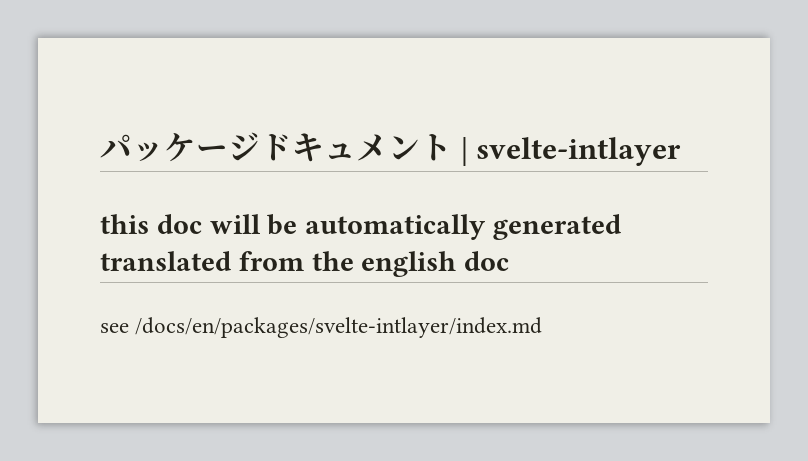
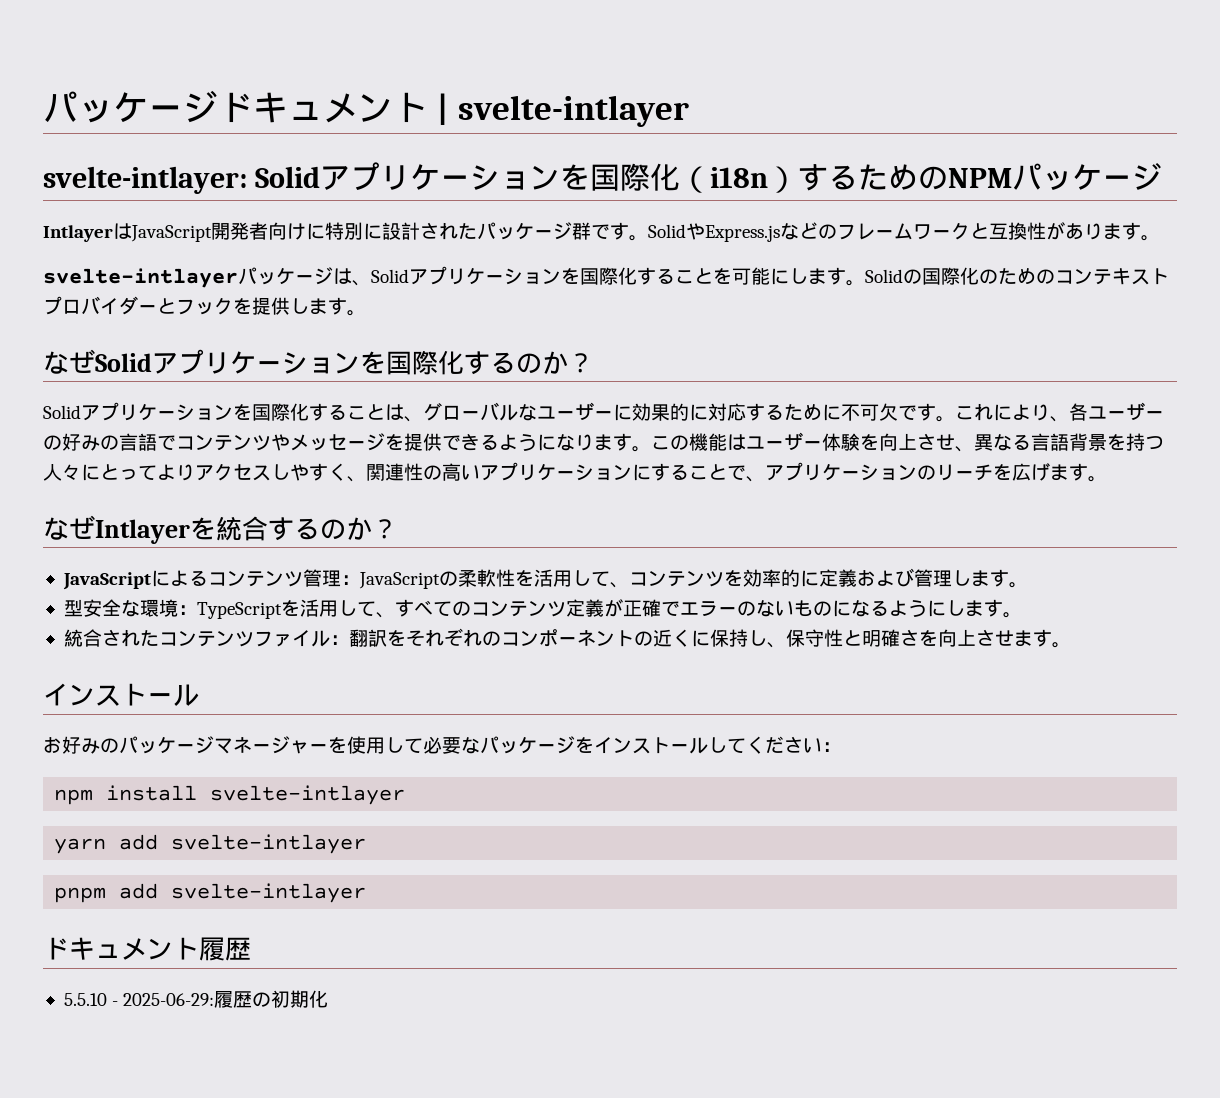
[100,214,622,240] [100,251,510,277] [100,317,543,338] this doc will be automatically generated translated from the english doc // see /docs/en/packages/svelte-intlayer/index.md -> [43,162,1162,194] [43,222,1160,242] [43,266,1169,288] [43,296,366,316] [43,349,594,375] [43,402,1164,422] [43,432,1164,452] [43,462,1107,482] [43,515,398,544] [62,568,1028,590] [63,599,1022,619] [63,628,1071,648] [43,683,199,706] [43,736,841,754] [54,785,406,805] [54,834,367,854] [54,883,367,903] [43,937,251,961] [63,990,329,1008] svelte-intlayer: Solidアプリケーションを国際化（i18n）するためのNPMパッケージ // IntlayerはJavaScript開発者向けに特別に設計されたパッケージ群です。SolidやExpress.jsなどのフレームワークと互換性があります。 // svelte-intlayerパッケージは、Solidアプリケーションを国際化することを可能にします。Solidの国際化のためのコンテキストプロバイダーとフックを提供します。 // なぜSolidアプリケーションを国際化するのか？ // Solidアプリケーションを国際化することは、グローバルなユーザーに効果的に対応するために不可欠です。これにより、各ユーザーの好みの言語でコンテンツやメッセージを提供できるようになります。この機能はユーザー体験を向上させ、異なる言語背景を持つ人々にとってよりアクセスしやすく、関連性の高いアプリケーションにすることで、アプリケーションのリーチを広げます。 // なぜIntlayerを統合するのか？ // JavaScriptによるコンテンツ管理：JavaScriptの柔軟性を活用して、コンテンツを効率的に定義および管理します。 // 型安全な環境：TypeScriptを活用して、すべてのコンテンツ定義が正確でエラーのないものになるようにします。 // 統合されたコンテンツファイル：翻訳をそれぞれのコンポーネントの近くに保持し、保守性と明確さを向上させます。 // インストール // お好みのパッケージマネージャーを使用して必要なパッケージをインストールしてください： // npm install svelte-intlayer // yarn add svelte-intlayer // pnpm add svelte-intlayer // ドキュメント履歴 // 5.5.10 - 2025-06-29:履歴の初期化

